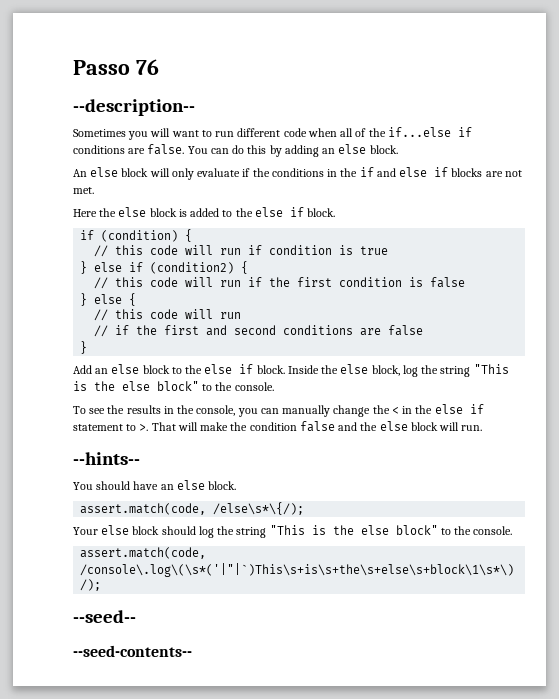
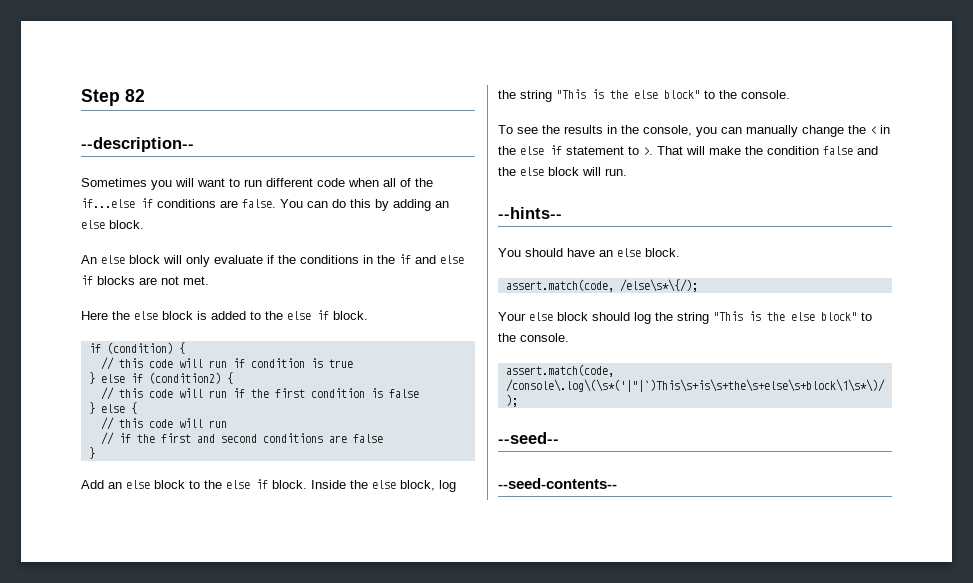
[73,59,159,75] Passo 76 -> [81,89,145,106] Step 82

